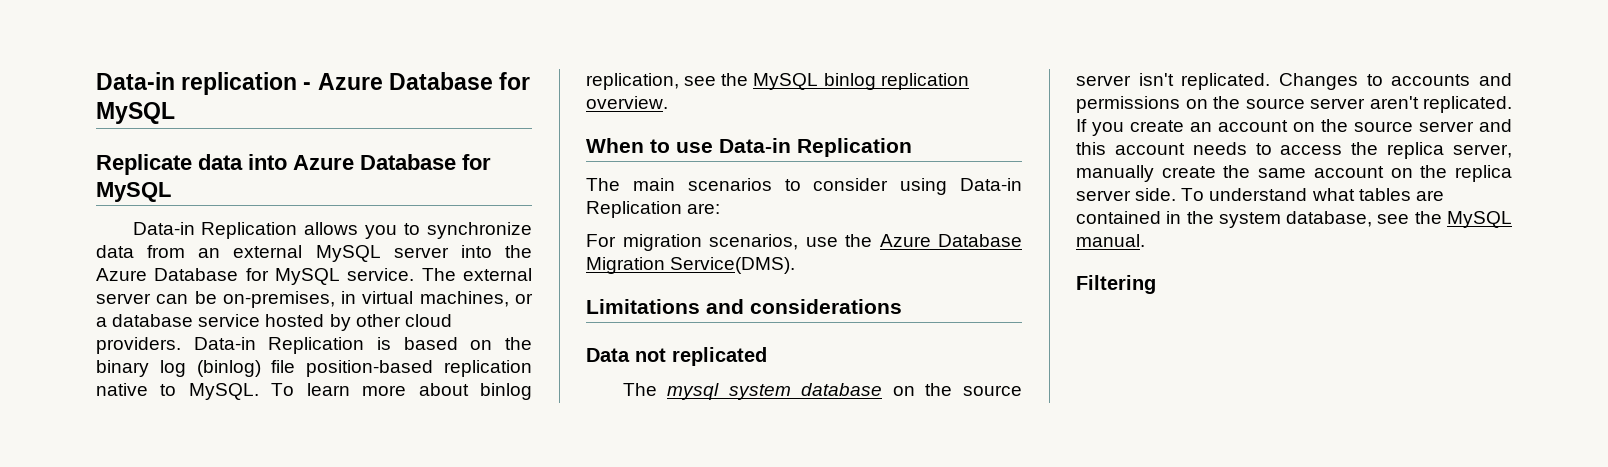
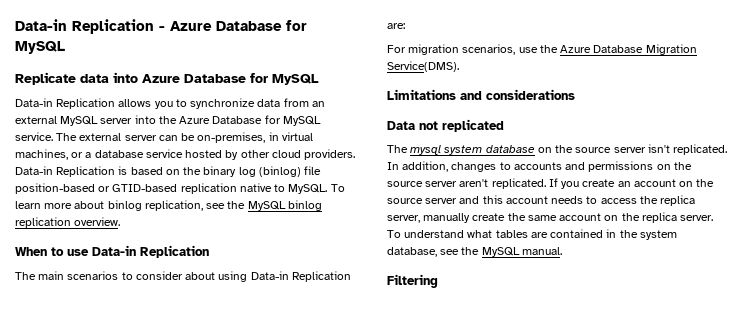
[96,72,298,95] Data-in replication -> [15,19,154,34] Data-in Replication
(434, 368) none -> [98,184,178,192] or GTID-based
(889, 184) none -> [185,272,216,280] about
[1279,73,1358,90] Changes -> [387,161,497,172] In addition, changes
[1076,188,1177,201] server side. -> [680,215,714,221] server.

